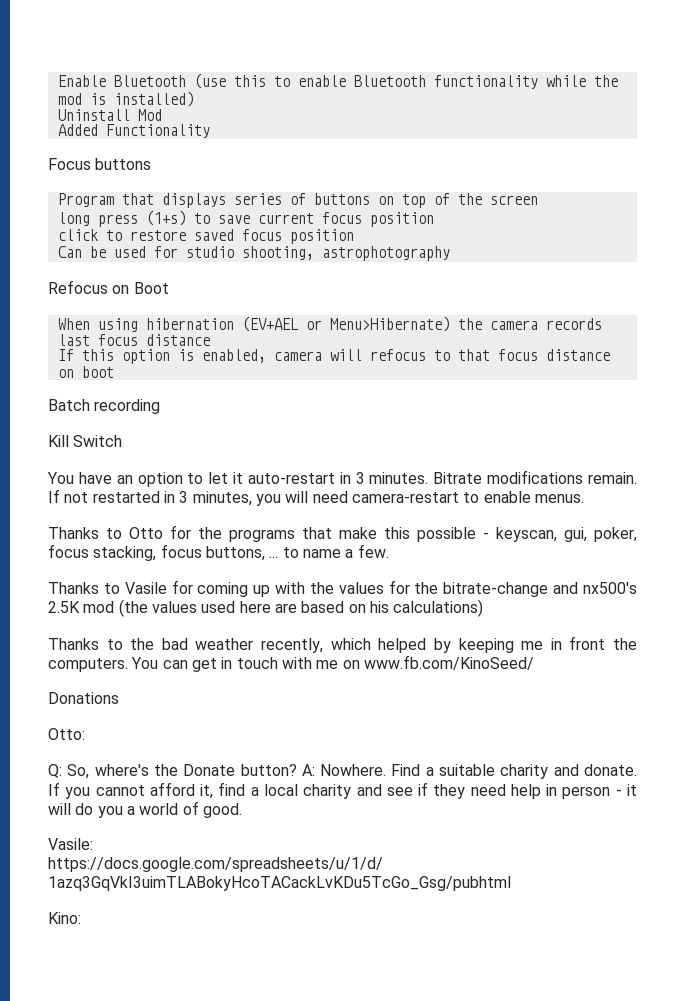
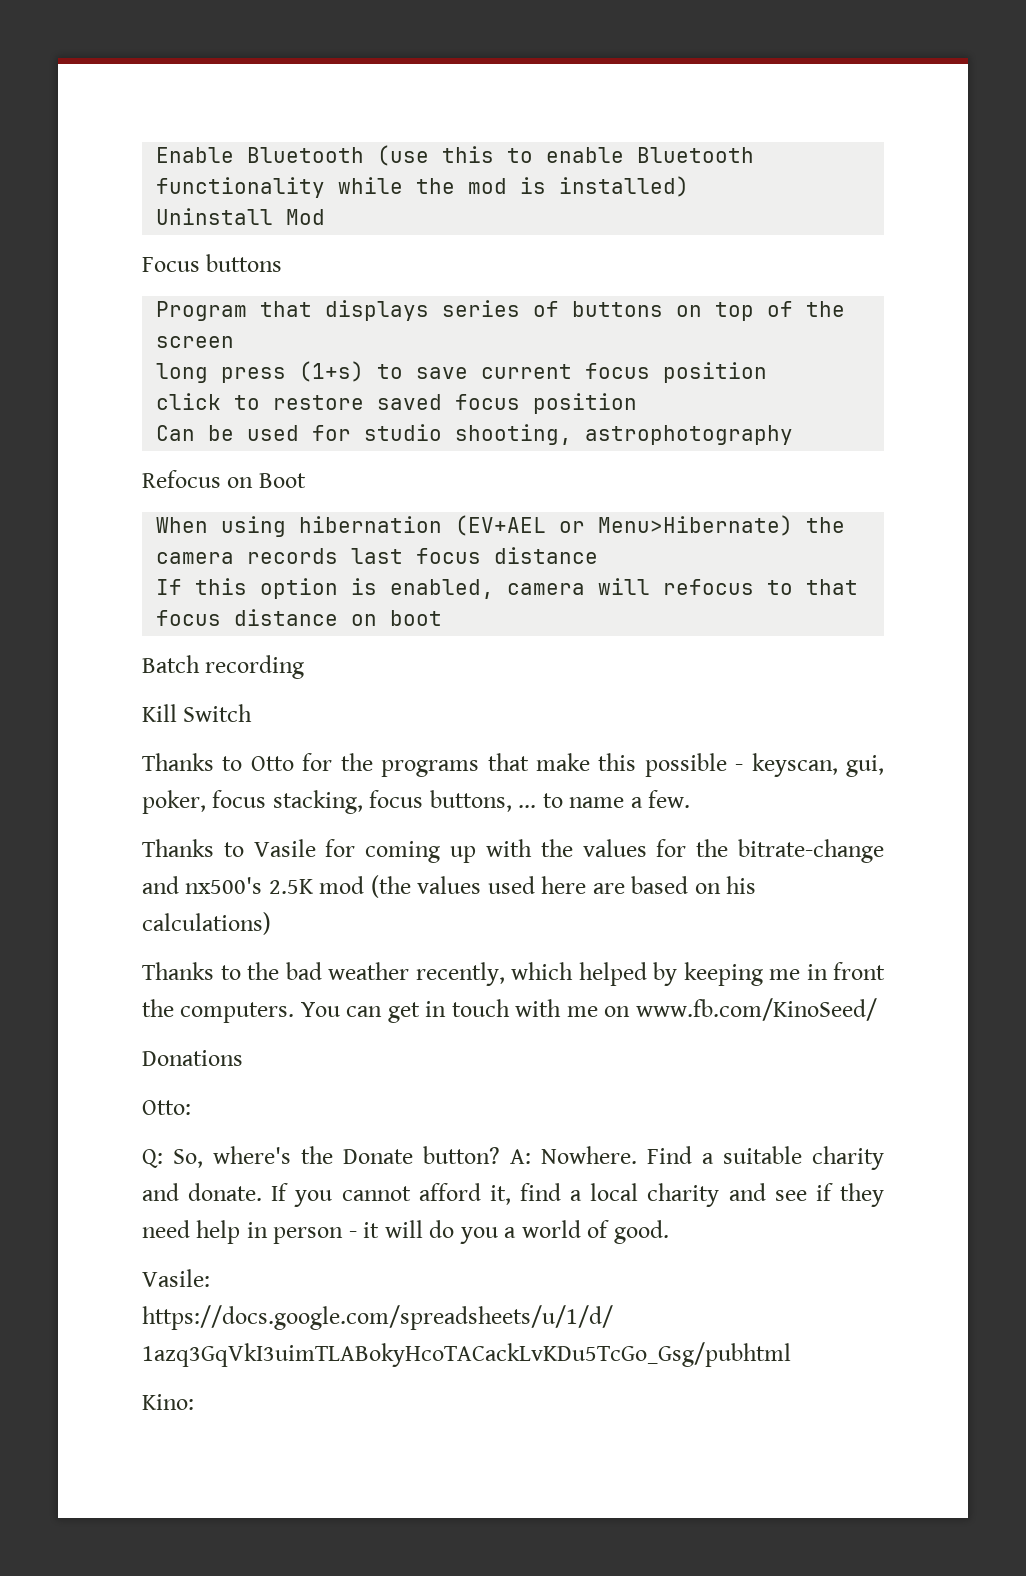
[57,124,210,138] // Added Functionality -> (326, 217) none
[47,470,637,487] [48,489,584,506] // You have an option to let it auto-restart in 3 minutes. Bitrate modifications remain. If not restarted in 3 minutes, you will need camera-restart to enable menus. -> (253, 713) none

